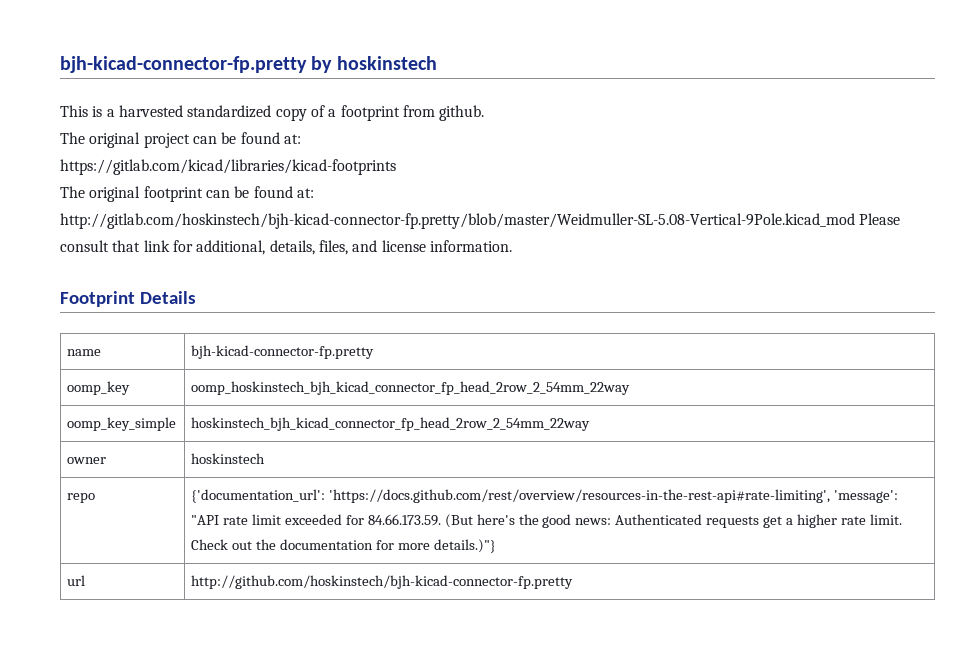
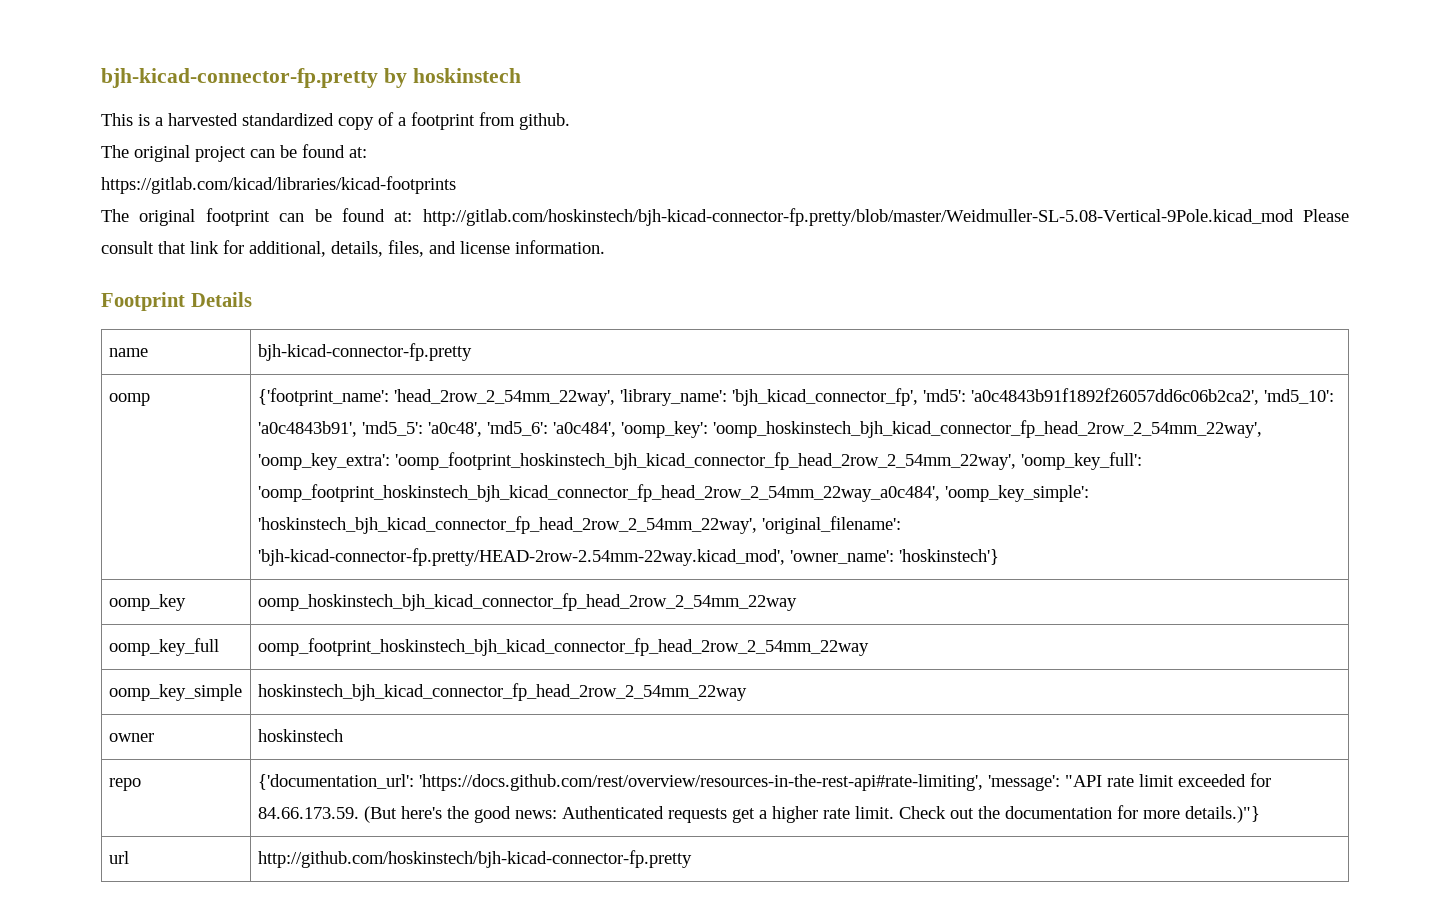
(375, 352) none -> [108,393,150,406] [257,388,1334,406] [257,420,1262,438] [257,452,1142,470] [257,484,1089,502] [257,516,901,534] [257,548,999,566] // oomp | {'footprint_name': 'head_2row_2_54mm_22way', 'library_name': 'bjh_kicad_connector_fp', 'md5': 'a0c4843b91f1892f26057dd6c06b2ca2', 'md5_10': 'a0c4843b91', 'md5_5': 'a0c48', 'md5_6': 'a0c484', 'oomp_key': 'oomp_hoskinstech_bjh_kicad_connector_fp_head_2row_2_54mm_22way', 'oomp_key_extra': 'oomp_footprint_hoskinstech_bjh_kicad_connector_fp_head_2row_2_54mm_22way', 'oomp_key_full': 'oomp_footprint_hoskinstech_bjh_kicad_connector_fp_head_2row_2_54mm_22way_a0c484', 'oomp_key_simple': 'hoskinstech_bjh_kicad_connector_fp_head_2row_2_54mm_22way', 'original_filename': 'bjh-kicad-connector-fp.pretty/HEAD-2row-2.54mm-22way.kicad_mod', 'owner_name': 'hoskinstech'}
(631, 388) none -> [108,638,219,656] [257,638,869,656] // oomp_key_full | oomp_footprint_hoskinstech_bjh_kicad_connector_fp_head_2row_2_54mm_22way

